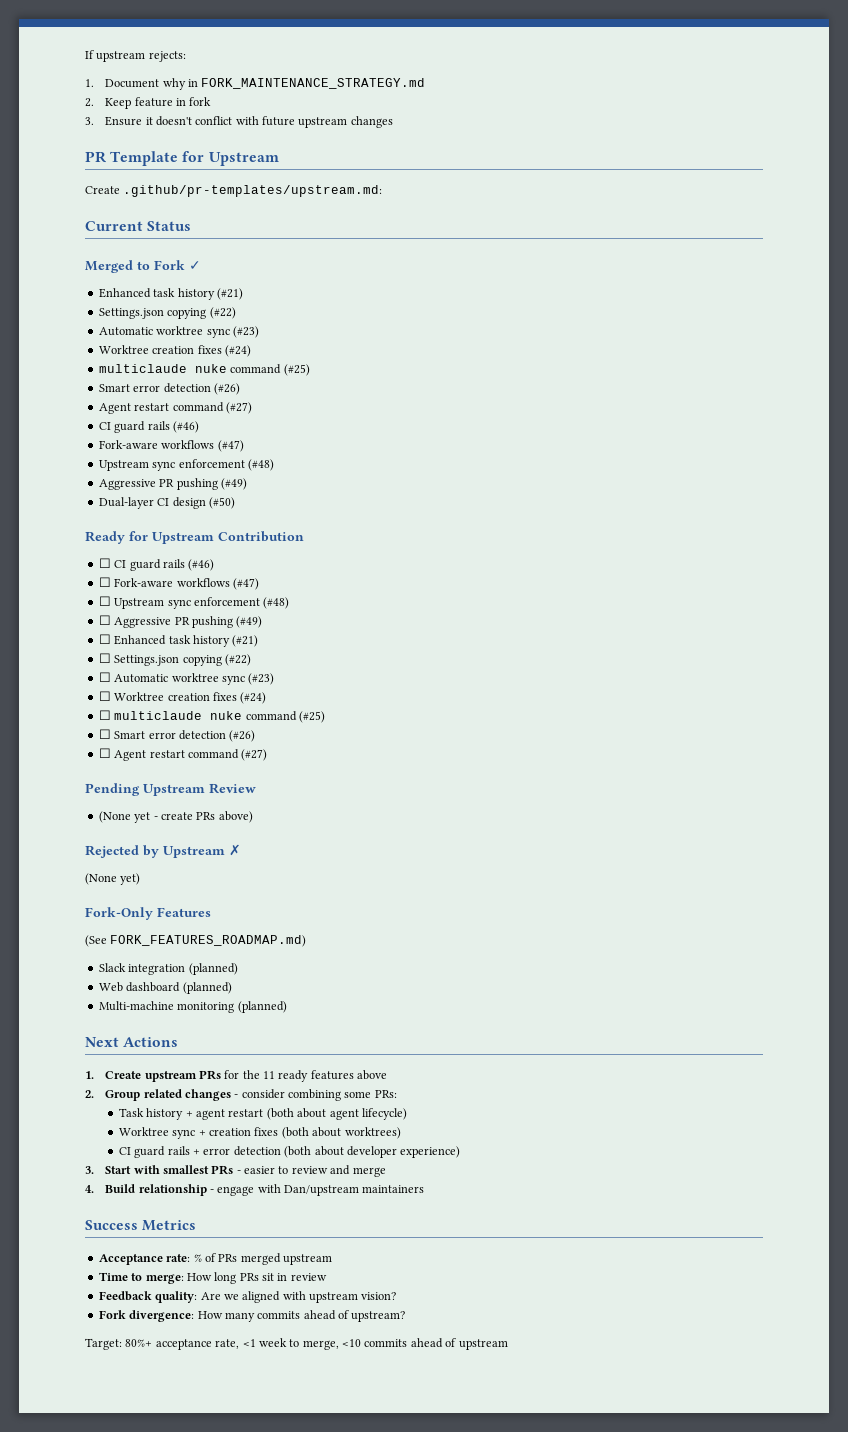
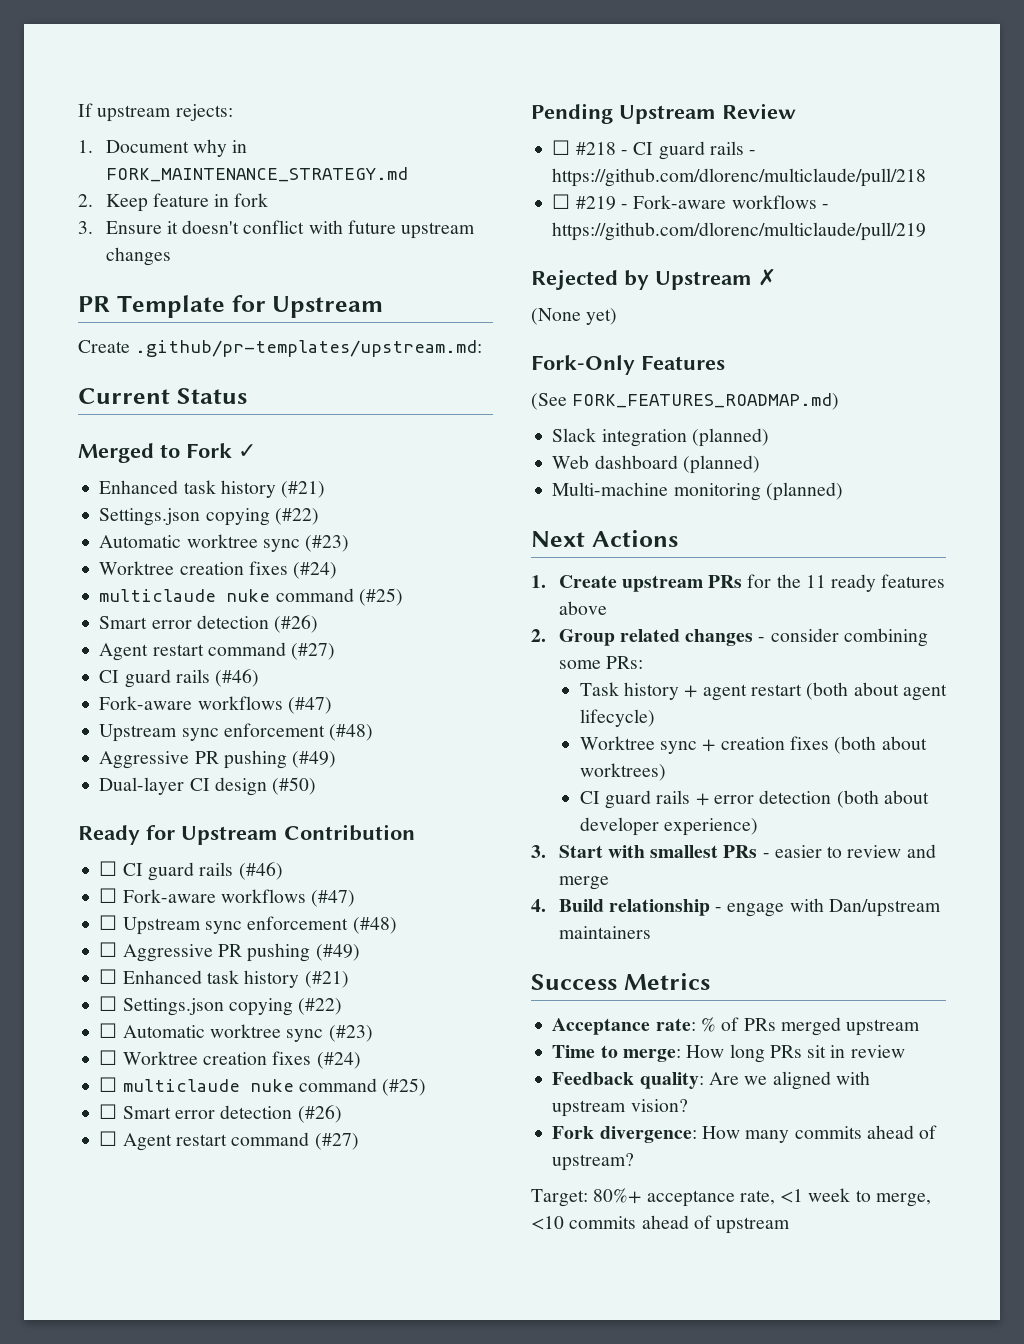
[98,811,253,823] (None yet - create PRs above) -> [552,140,757,160] [552,168,927,187] [552,194,829,210] [552,222,927,241] ☐ #218 - CI guard rails - https://github.com/dlorenc/multiclaude/pull/218 // ☐ #219 - Fork-aware workflows - https://github.com/dlorenc/multiclaude/pull/219

